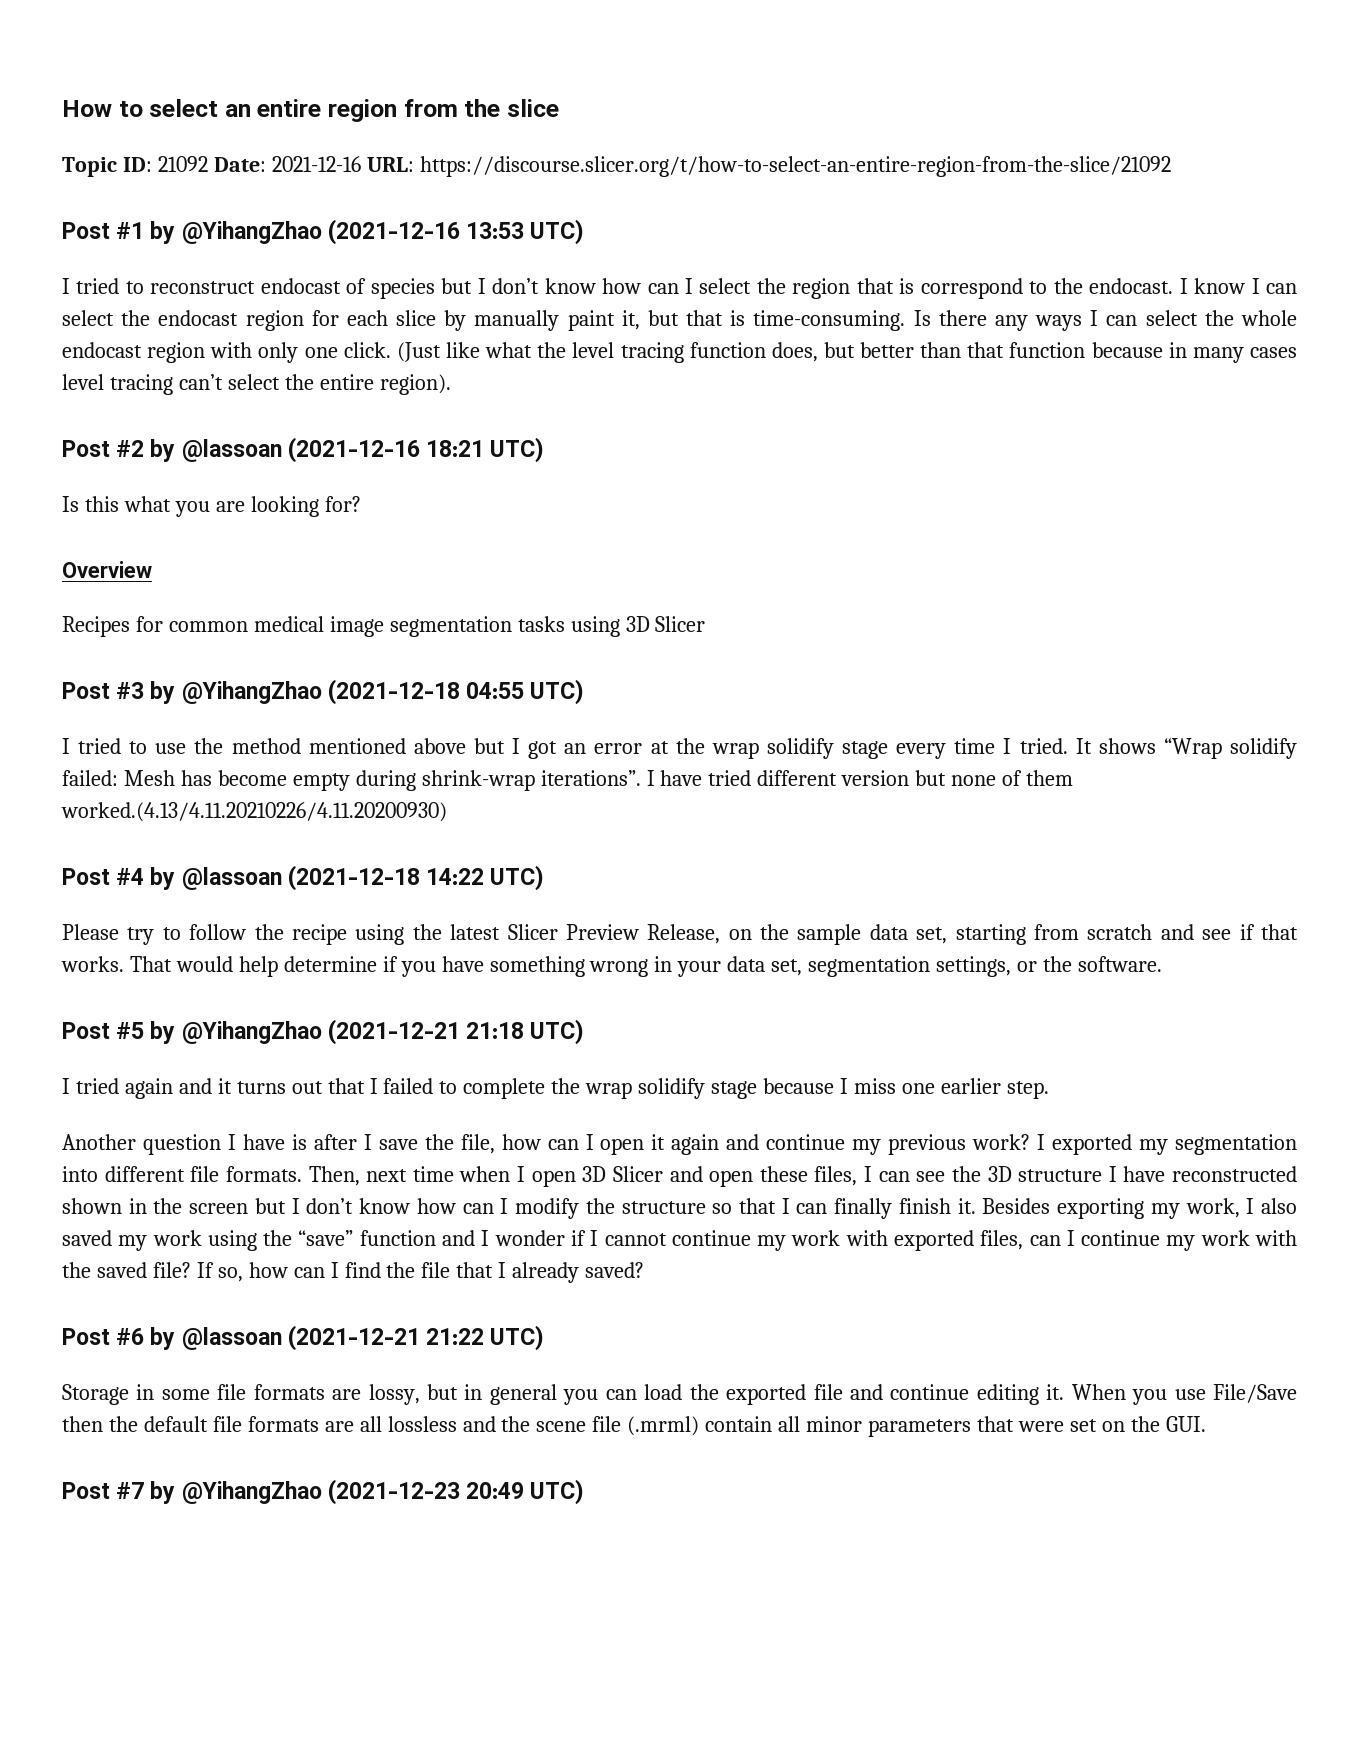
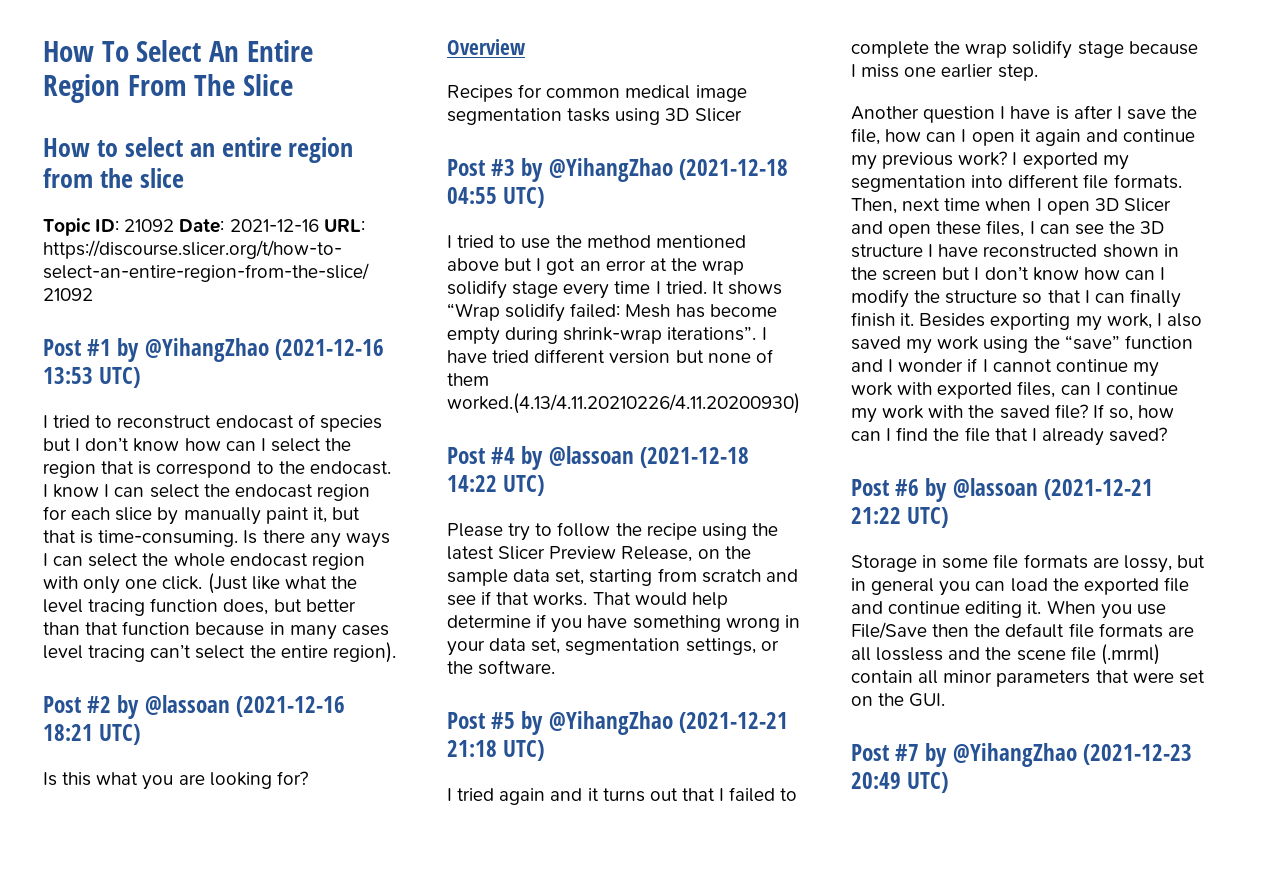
[62,100,112,117] How -> [43,40,313,62] [43,74,294,103] [43,138,90,157] How To Select An Entire Region From The Slice // How

